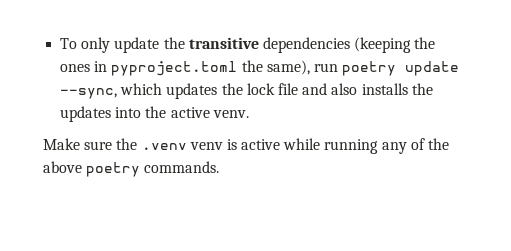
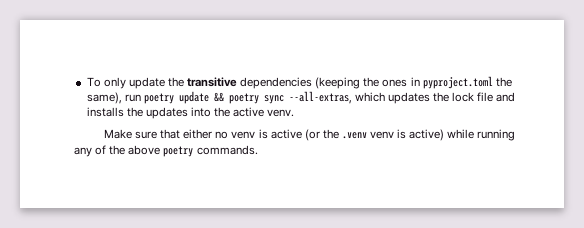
[60,88,118,99] --sync, -> [213,91,352,104] && poetry sync --all-extras,
[331,83,358,95] also -> (516, 97) none
(113, 145) none -> [160,129,320,141] that either no venv is active (or
[241,139,281,150] active -> [409,129,445,141] active)

